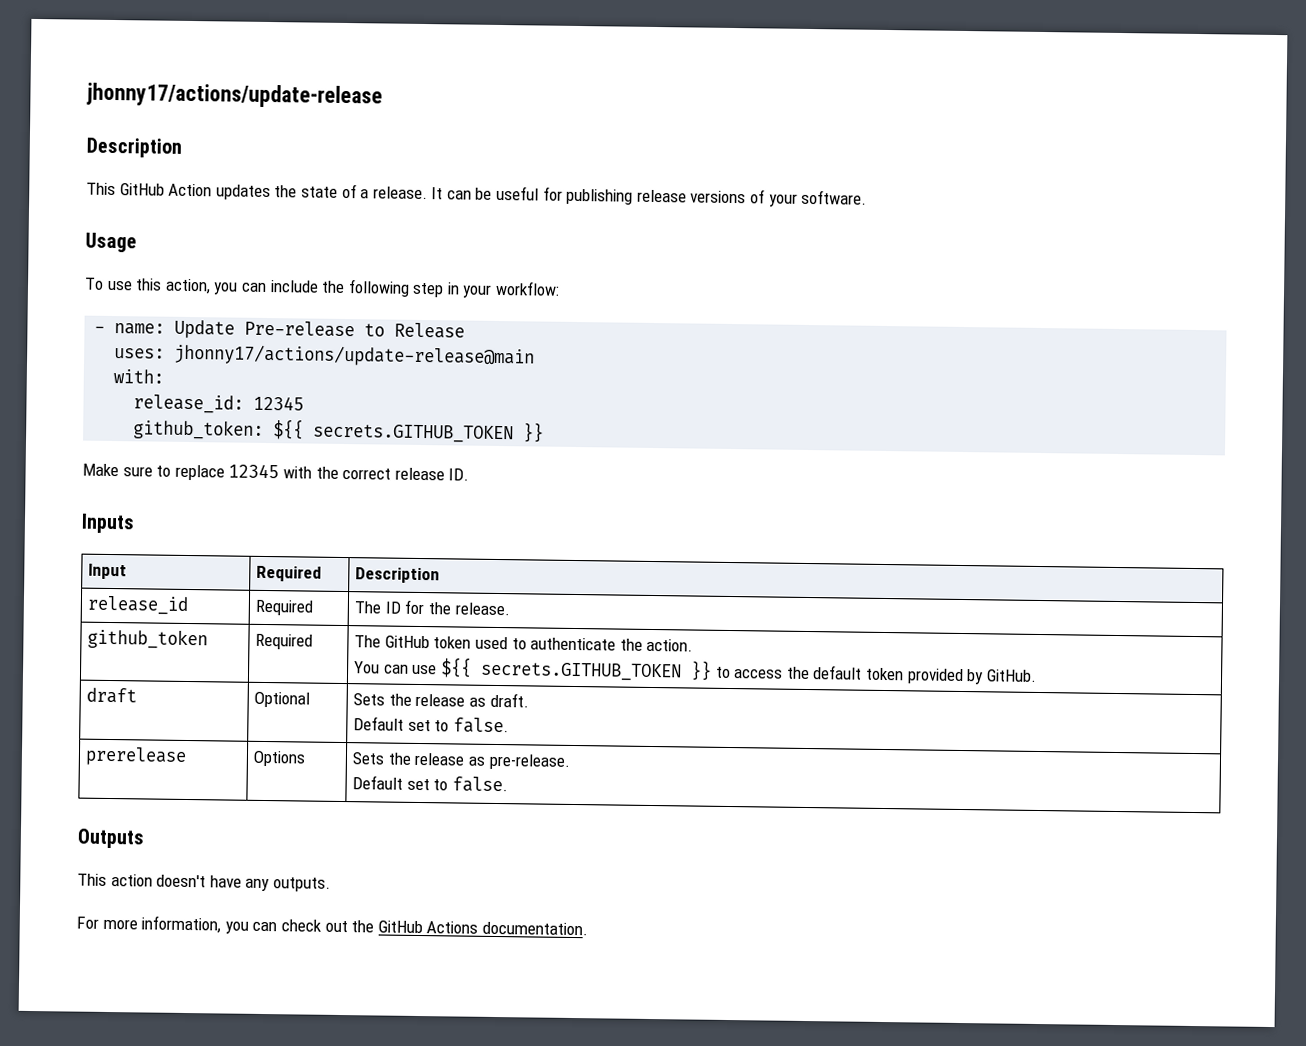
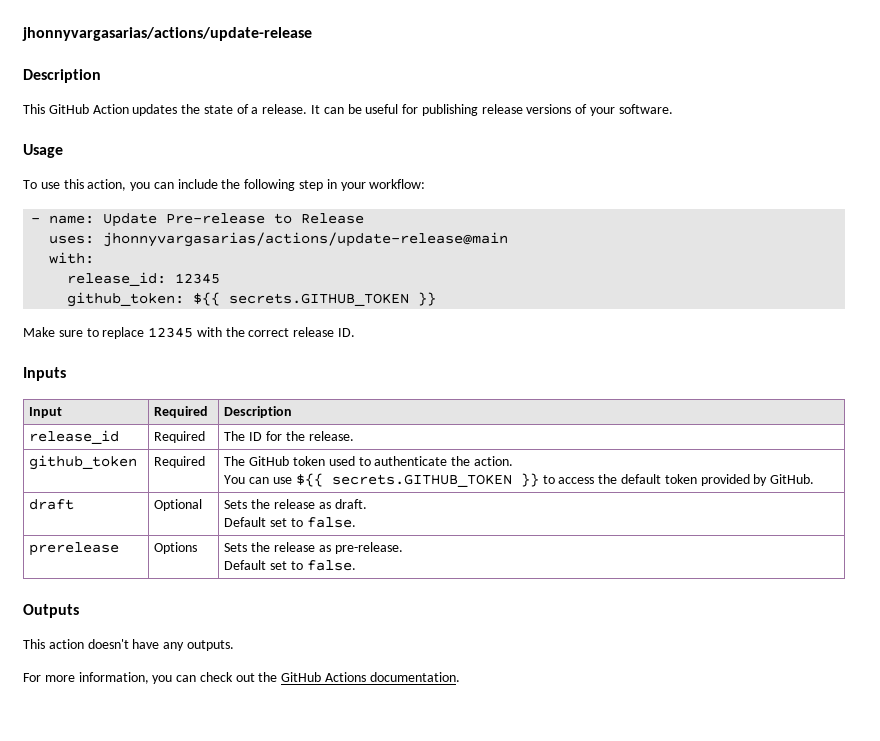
[86,82,383,109] jhonny17/actions/update-release -> [22,27,312,41] jhonnyvargasarias/actions/update-release
[174,343,536,368] jhonny17/actions/update-release@main -> [103,232,509,247] jhonnyvargasarias/actions/update-release@main

